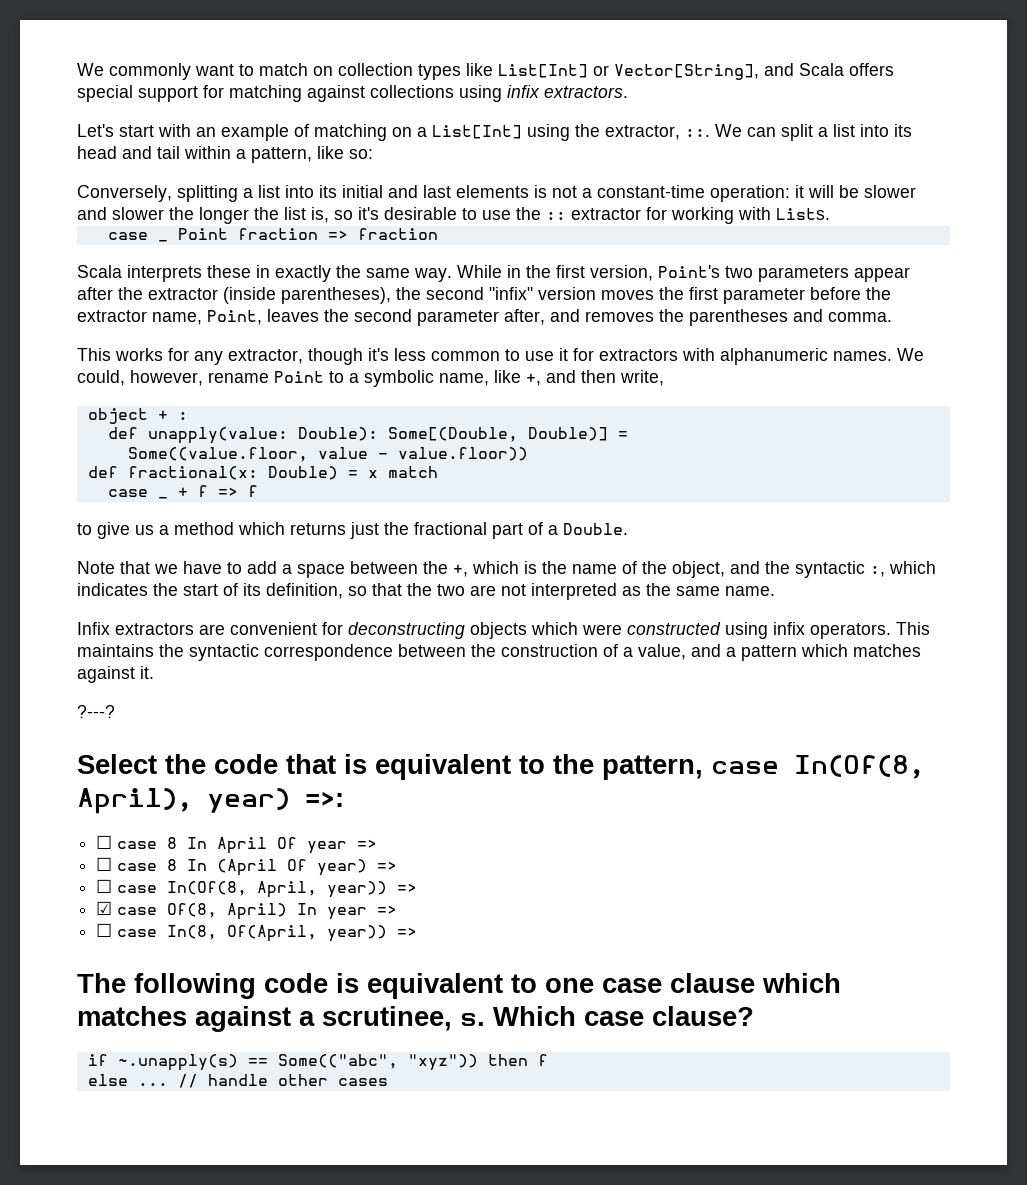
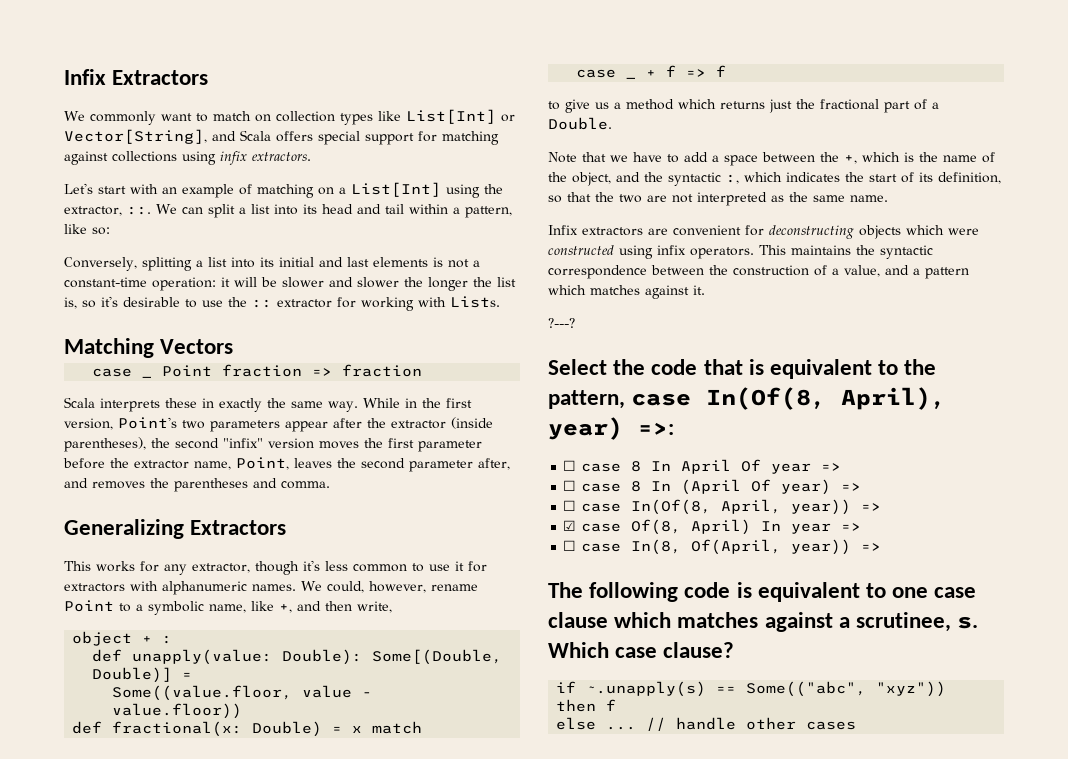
(77, 69) none -> [64,69,209,85] Infix Extractors //
(830, 214) none -> [64,338,234,358] // Matching Vectors
(892, 317) none -> [64,519,287,539] // Generalizing Extractors

